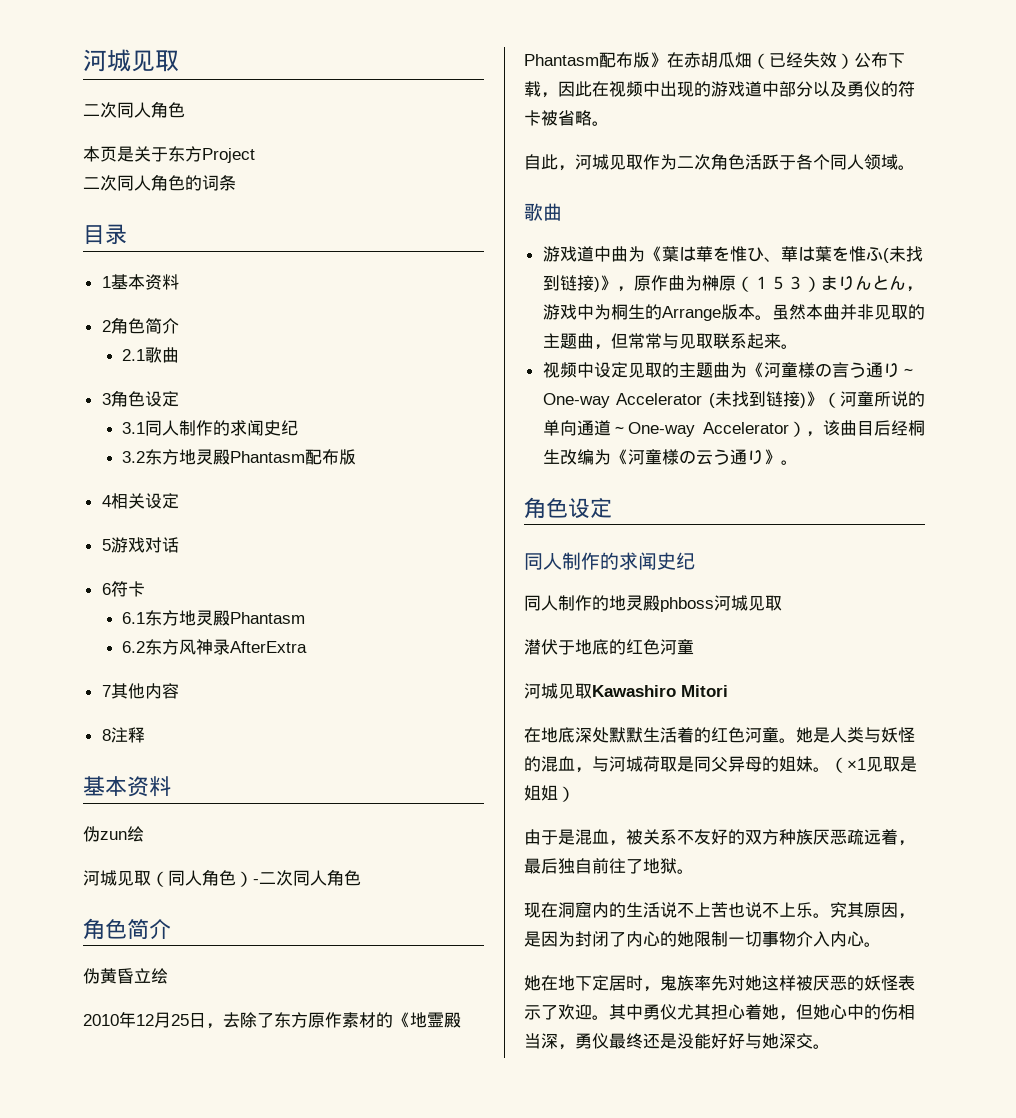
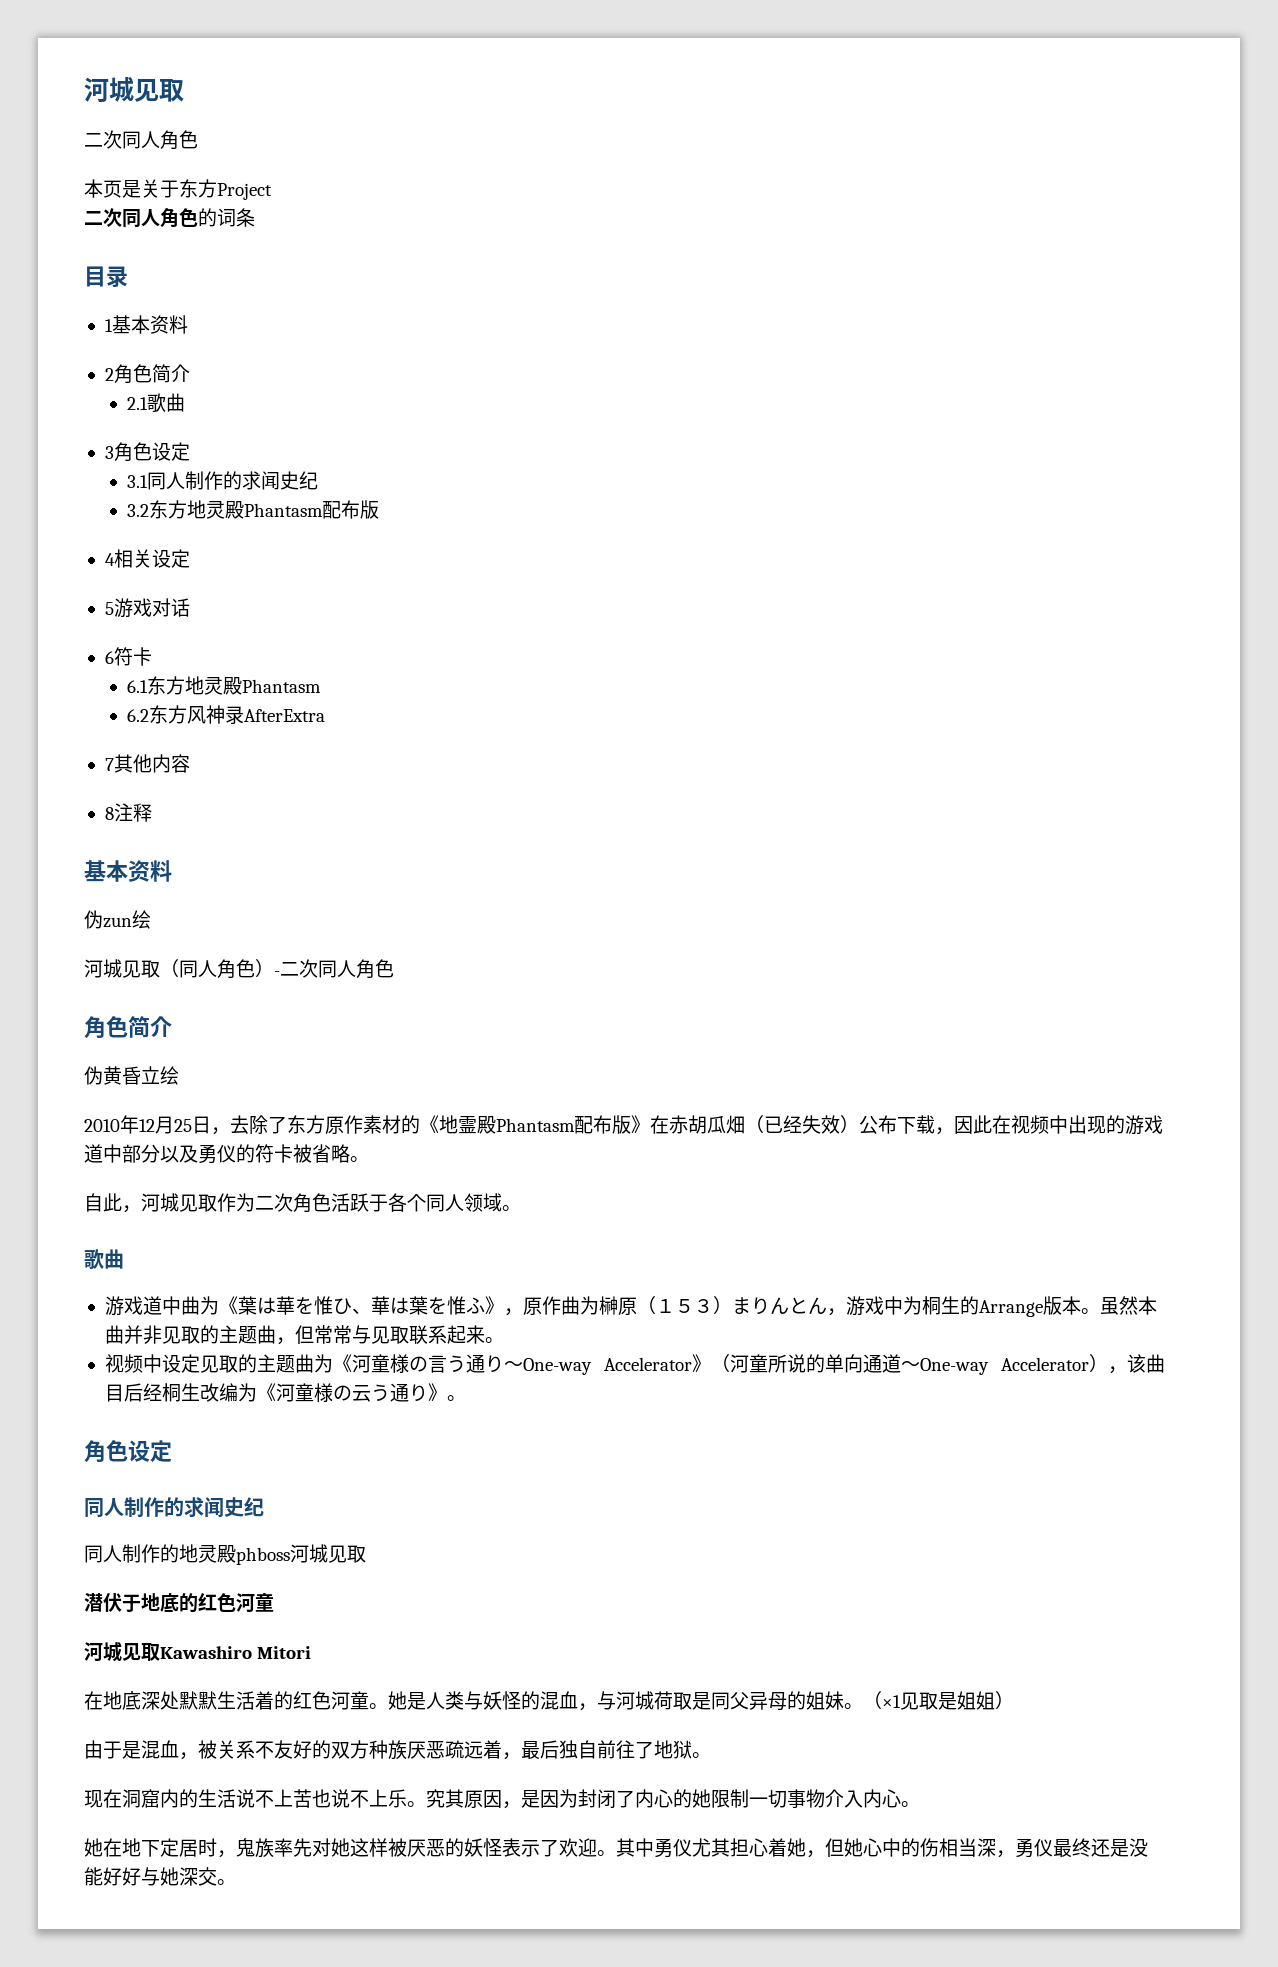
[882,246,923,263] [542,275,600,292] (未找到链接) -> (485, 1305) none
[709,391,806,408] (未找到链接) -> (692, 1364) none

